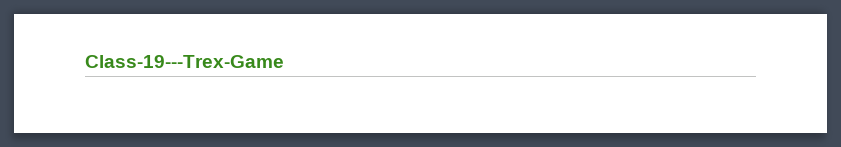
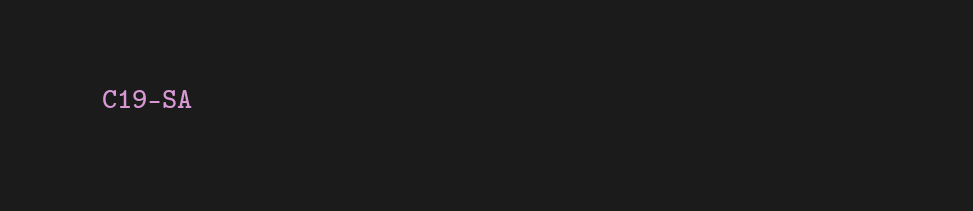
[85,55,284,68] Class-19---Trex-Game -> [102,90,192,108] C19-SA

